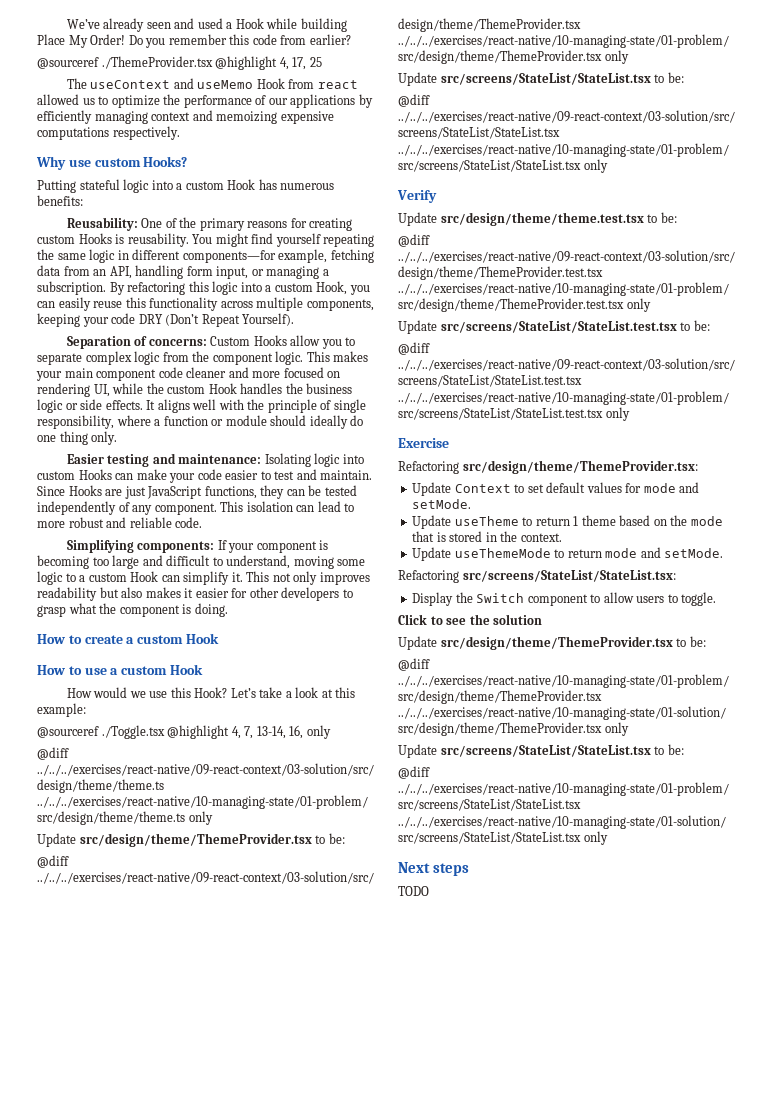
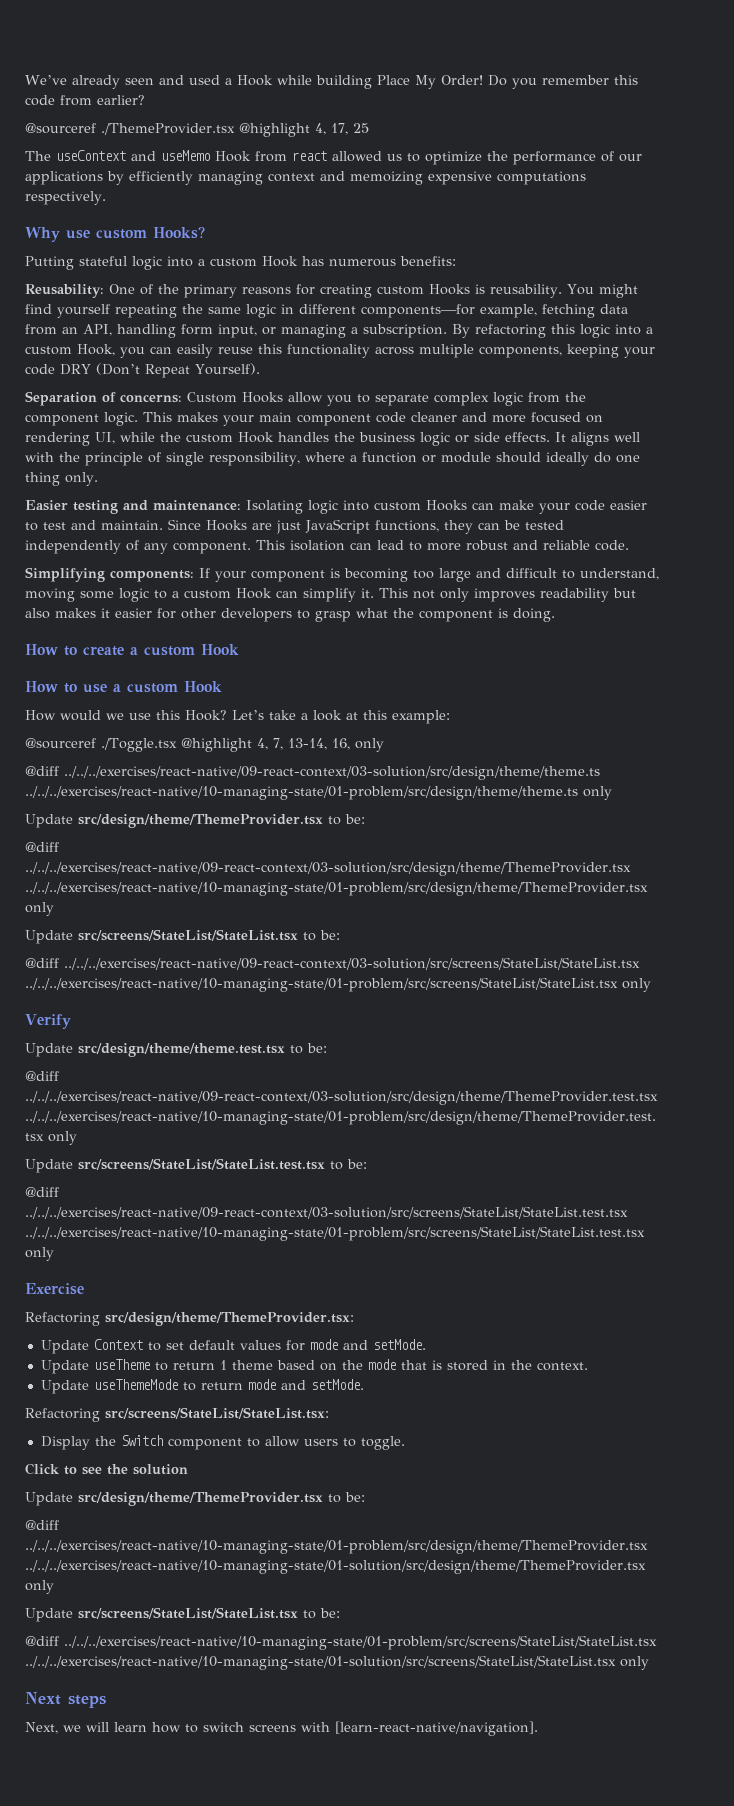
[398,886,429,896] TODO -> [25,1721,538,1736] Next, we will learn how to switch screens with [learn-react-native/navigation].

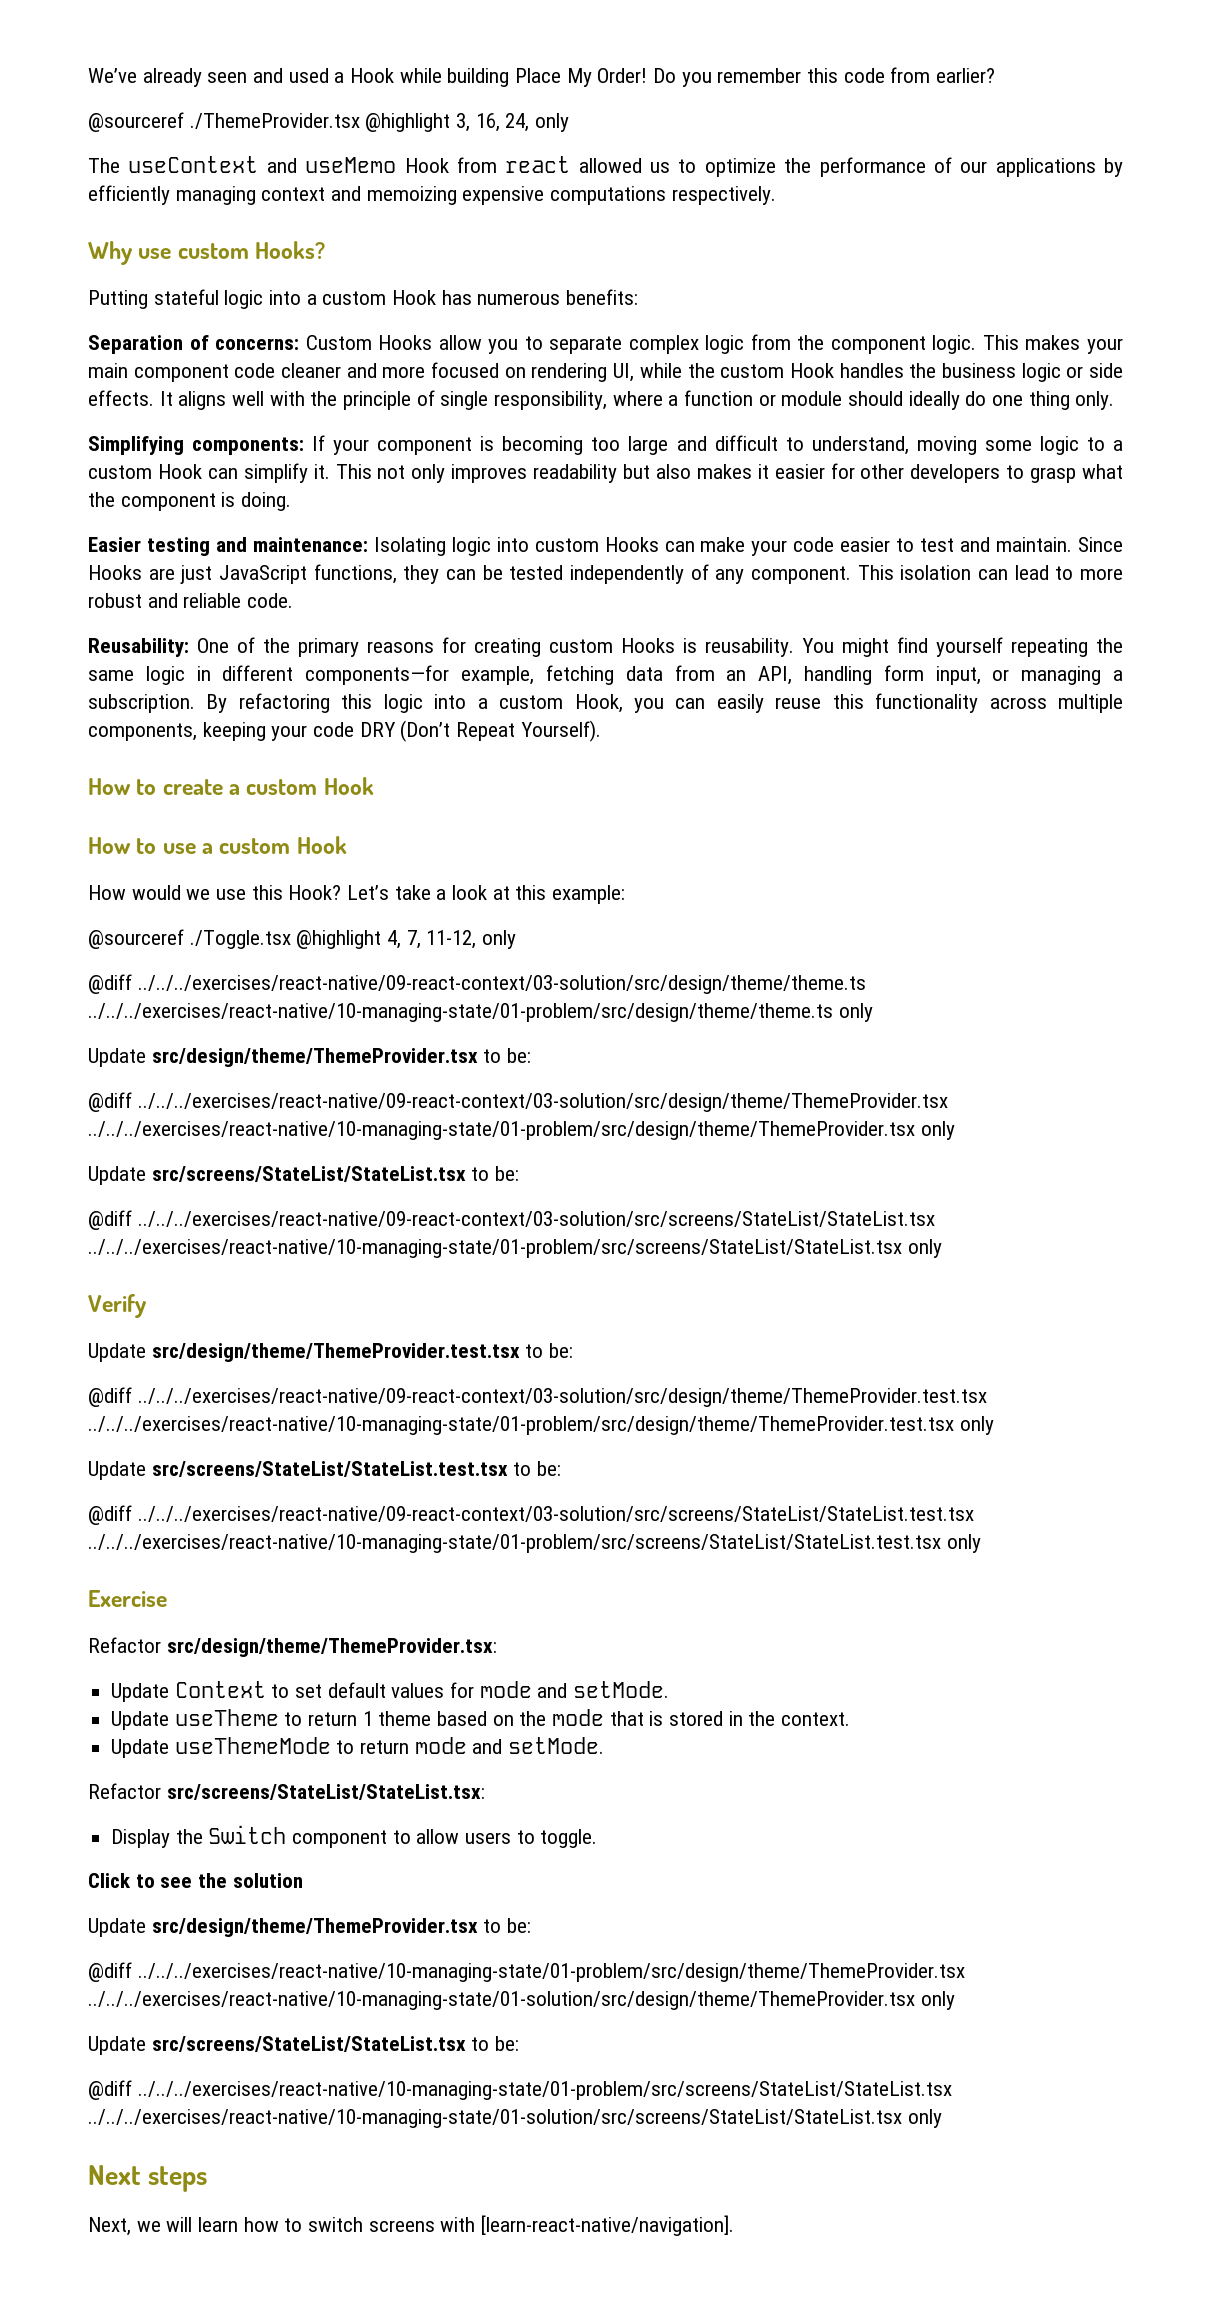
[315,123,369,135] 4, 17, 25 -> [456,113,570,132] 3, 16, 24, only
(456, 261) none -> [88,334,1123,354] [88,362,1124,382] [88,390,1115,410] [88,435,1123,455] [88,463,1123,483] [88,492,292,511] [88,537,1124,556] [88,564,1123,584] [88,593,294,608] // Separation of concerns: Custom Hooks allow you to separate complex logic from the component logic. This makes your main component code cleaner and more focused on rendering UI, while the custom Hook handles the business logic or side effects. It aligns well with the principle of single responsibility, where a function or module should ideally do one thing only. // Simplifying components: If your component is becoming too large and difficult to understand, moving some logic to a custom Hook can simplify it. This not only improves readability but also makes it easier for other developers to grasp what the component is doing. // Easier testing and maintenance: Isolating logic into custom Hooks can make your code easier to test and maintain. Since Hooks are just JavaScript functions, they can be tested independently of any component. This isolation can lead to more robust and reliable code.
[25,391,586,406] [25,412,603,426] [25,432,640,446] [25,452,640,466] [25,472,98,486] [25,500,647,514] [25,519,564,534] [25,540,629,554] [25,567,659,582] [25,588,636,602] [25,608,555,622] // Separation of concerns: Custom Hooks allow you to separate complex logic from the component logic. This makes your main component code cleaner and more focused on rendering UI, while the custom Hook handles the business logic or side effects. It aligns well with the principle of single responsibility, where a function or module should ideally do one thing only. // Easier testing and maintenance: Isolating logic into custom Hooks can make your code easier to test and maintain. Since Hooks are just JavaScript functions, they can be tested independently of any component. This isolation can lead to more robust and reliable code. // Simplifying components: If your component is becoming too large and difficult to understand, moving some logic to a custom Hook can simplify it. This not only improves readability but also makes it easier for other developers to grasp what the component is doing. -> (601, 731) none
[287,738,350,750] 13-14, 16, -> [426,930,477,949] 11-12,
[78,1043,285,1057] src/design/theme/theme.test.tsx -> [151,1343,520,1362] src/design/theme/ThemeProvider.test.tsx
[25,1312,100,1326] Refactoring -> [88,1637,161,1653] Refactor
[25,1408,100,1422] Refactoring -> [88,1783,161,1799] Refactor

